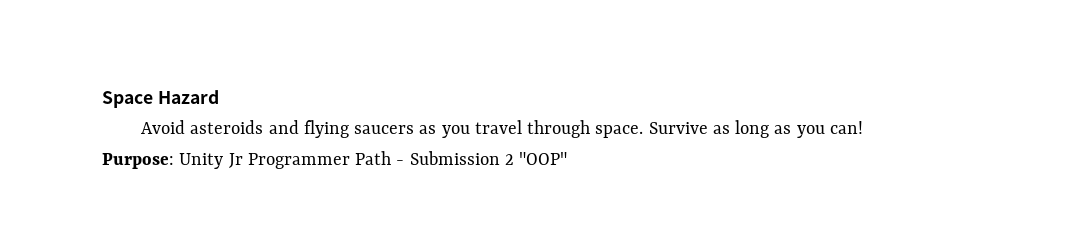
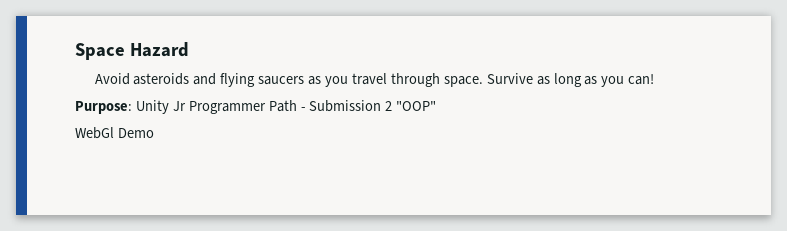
(568, 158) none -> [75,127,154,139] // WebGl Demo

